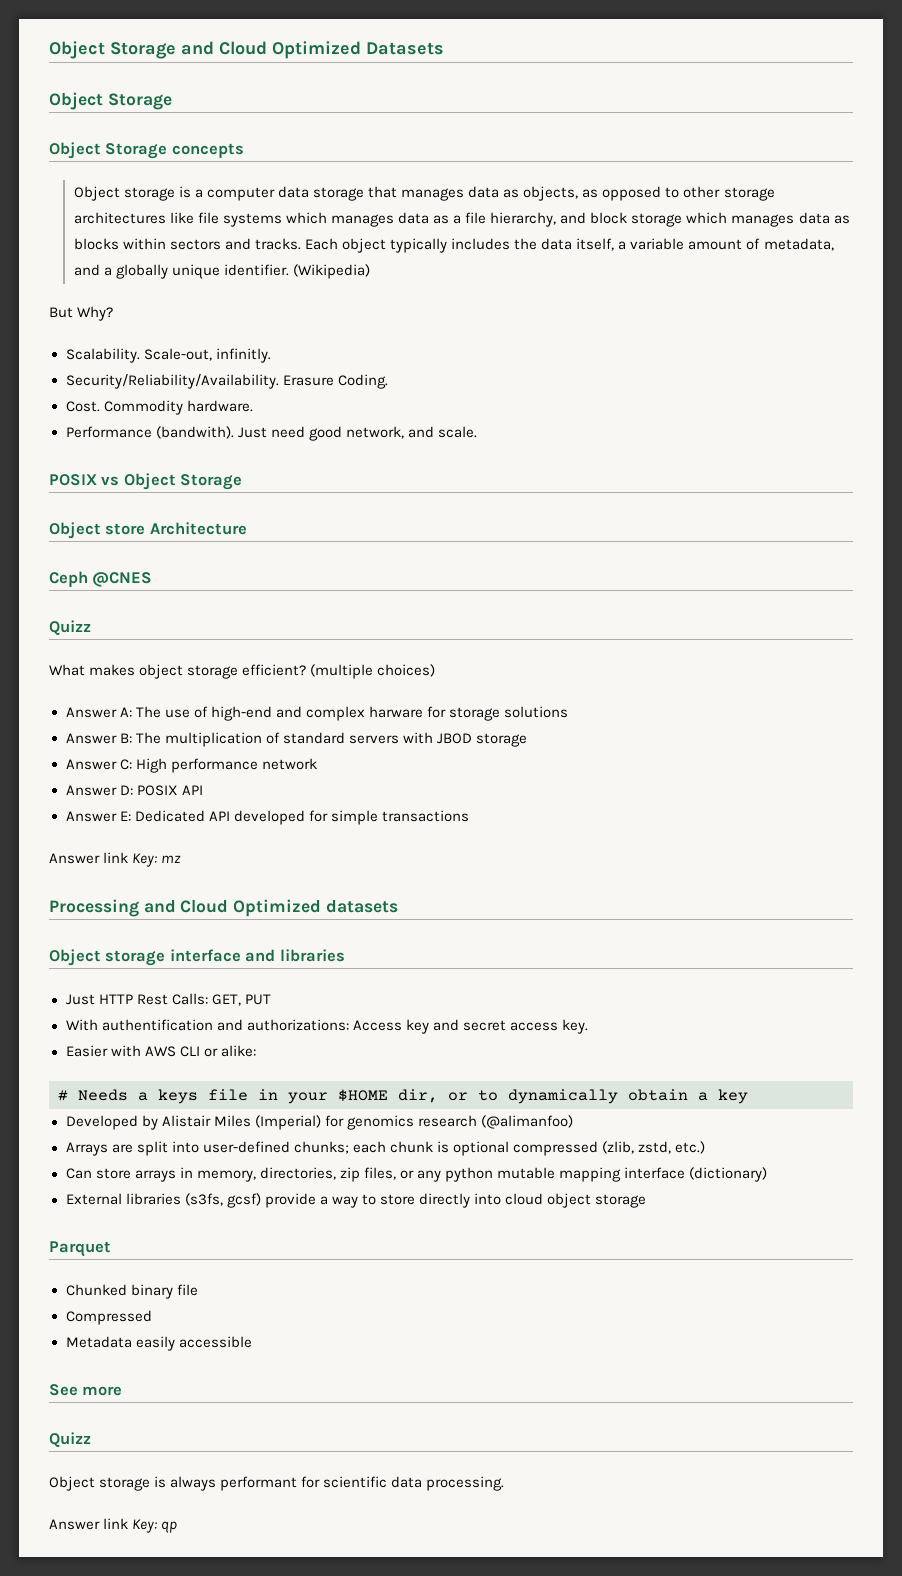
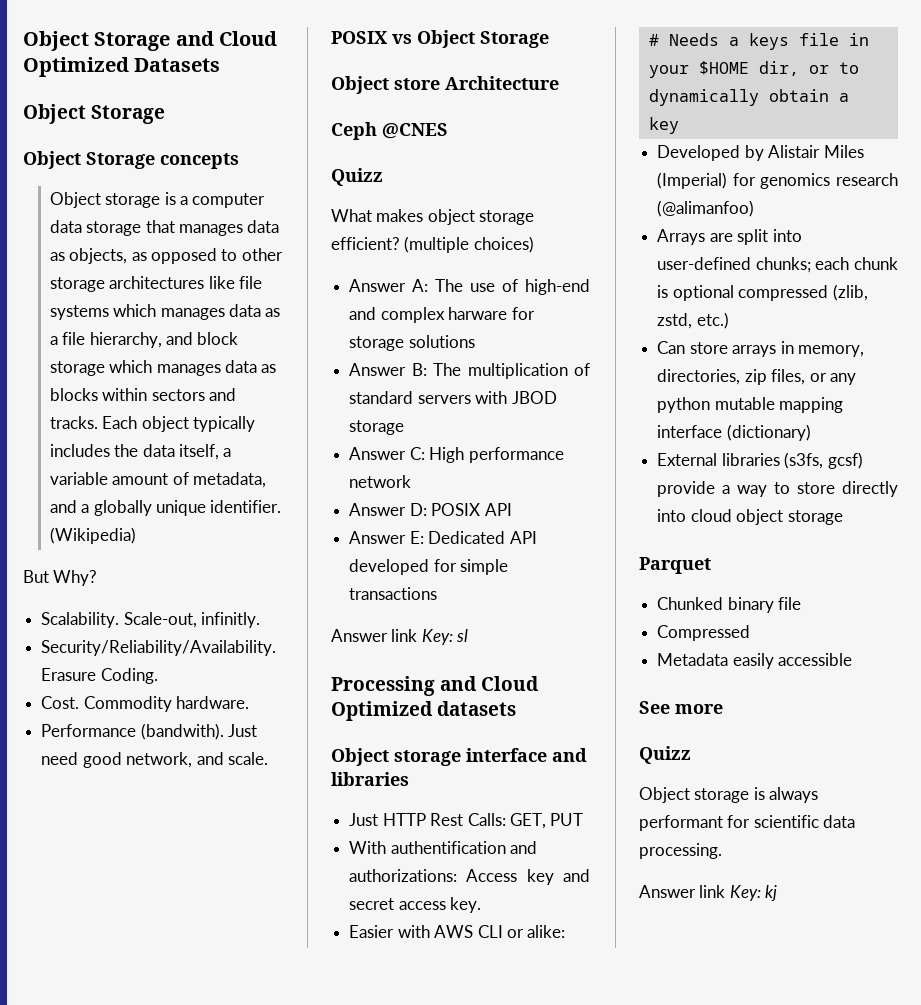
[161,855,182,863] mz -> [456,629,469,642] sl
[161,1521,178,1533] qp -> [765,885,778,901] kj

